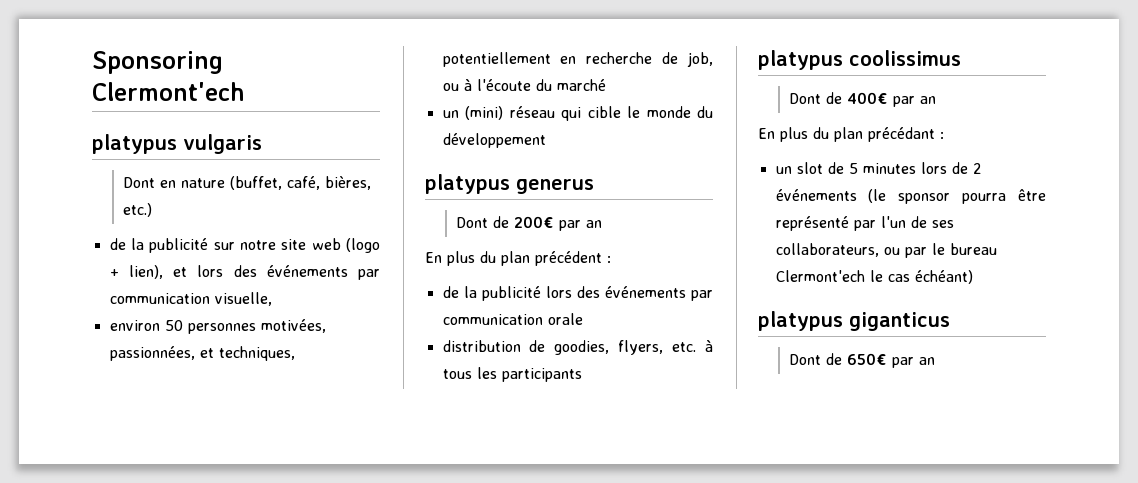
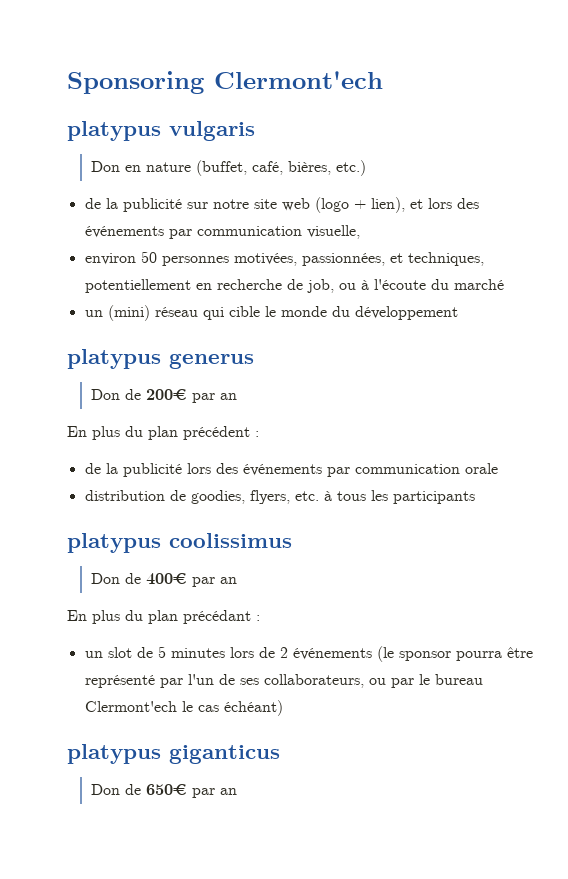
[123,177,156,188] Dont -> [91,161,121,172] Don
[456,217,489,228] Dont -> [91,389,121,400] Don
[789,93,822,104] Dont -> [91,573,121,584] Don
[789,354,822,365] Dont -> [91,784,121,795] Don

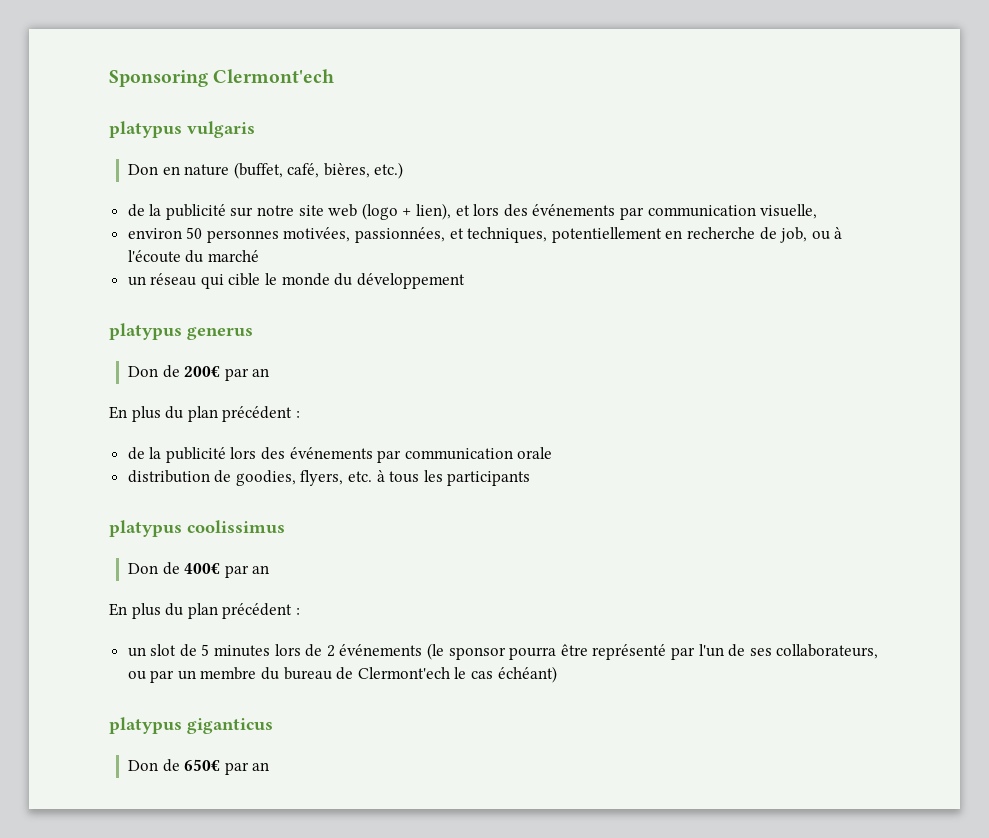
[107,305,150,321] (mini) -> (146, 281) none
[183,610,251,624] précédant -> [222,603,293,619] précédent
[418,674,483,685] le bureau -> [177,667,354,680] un membre du bureau de

